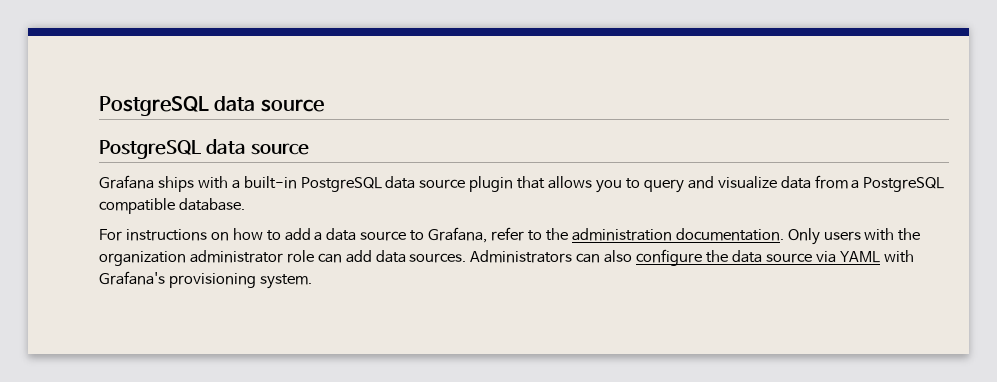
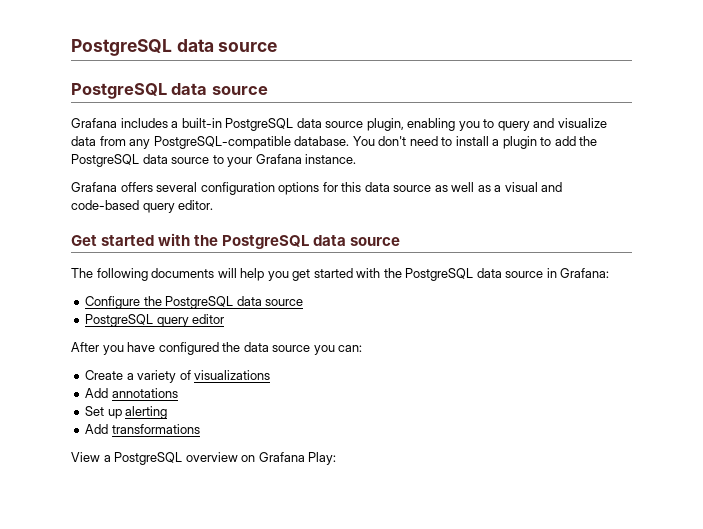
[157,176,228,192] ships with -> [120,118,168,128] includes
[469,176,593,192] plugin that allows -> [366,118,456,131] plugin, enabling
[851,177,945,192] [99,198,245,214] [99,227,921,245] [99,249,914,266] [99,271,312,289] a PostgreSQL compatible database. // For instructions on how to add a data source to Grafana, refer to the administration documentation. Only users with the organization administrator role can add data sources. Administrators can also configure the data source via YAML with Grafana's provisioning system. -> [129,136,598,149] [71,154,357,167] [71,182,563,195] [71,200,214,213] [71,233,401,249] [71,268,610,281] [85,296,304,309] [85,314,225,327] [71,342,363,355] [85,370,271,383] [85,388,178,398] [85,406,168,419] [85,424,200,434] [71,452,337,465] any PostgreSQL-compatible database. You don't need to install a plugin to add the PostgreSQL data source to your Grafana instance. // Grafana offers several configuration options for this data source as well as a visual and code-based query editor. // Get started with the PostgreSQL data source // The following documents will help you get started with the PostgreSQL data source in Grafana: // Configure the PostgreSQL data source // PostgreSQL query editor // After you have configured the data source you can: // Create a variety of visualizations // Add annotations // Set up alerting // Add transformations // View a PostgreSQL overview on Grafana Play:

